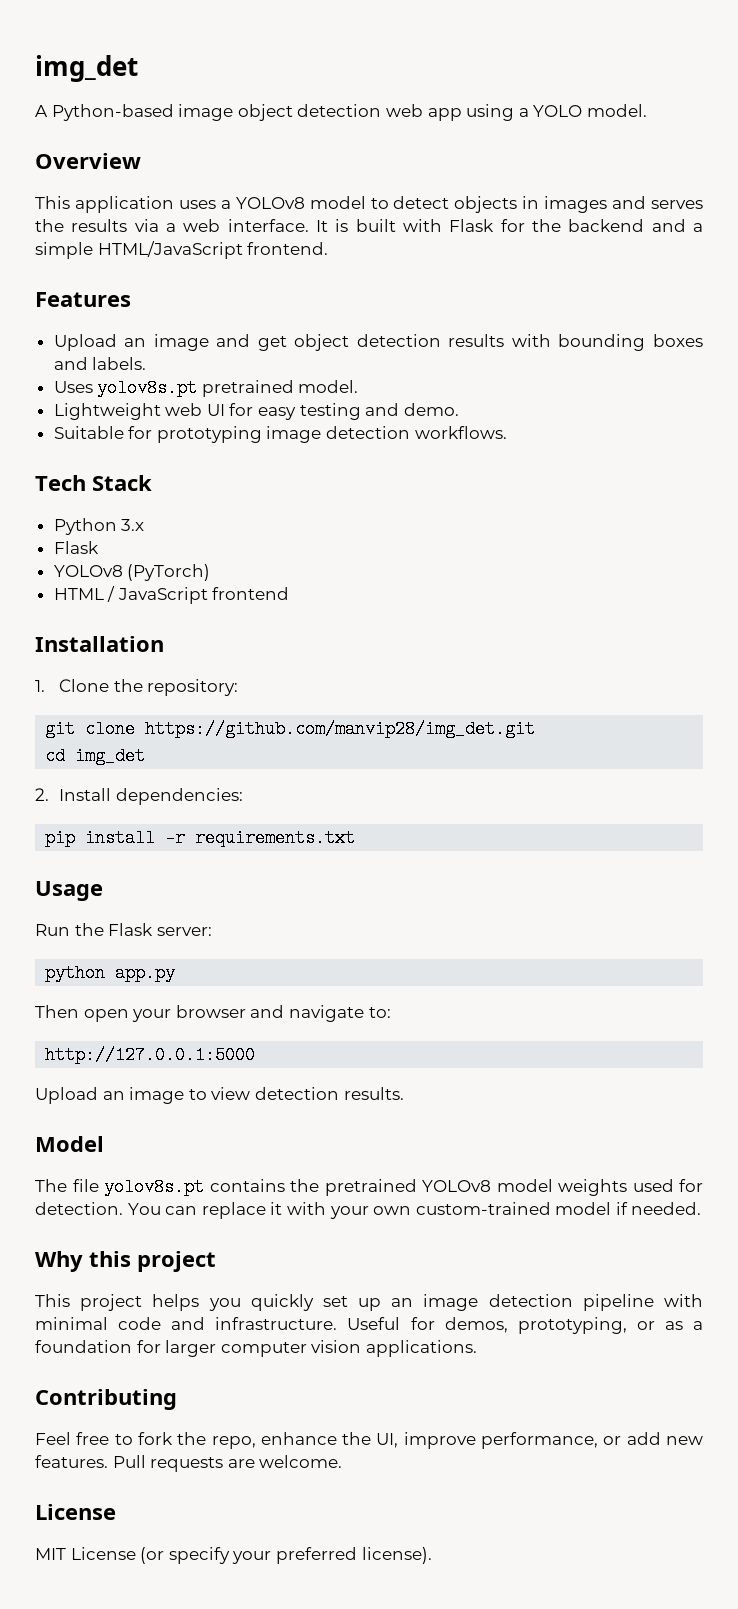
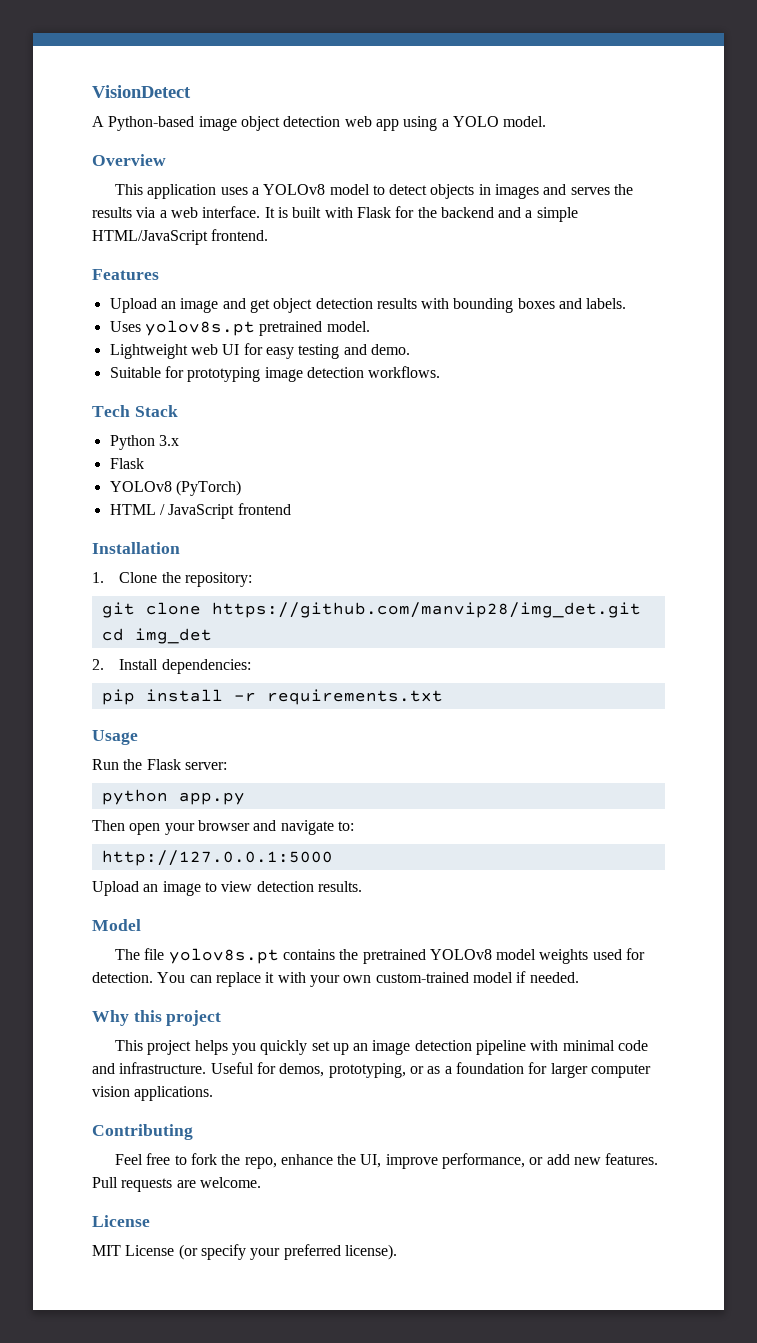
[35,55,138,82] img_det -> [92,85,191,98] VisionDetect

